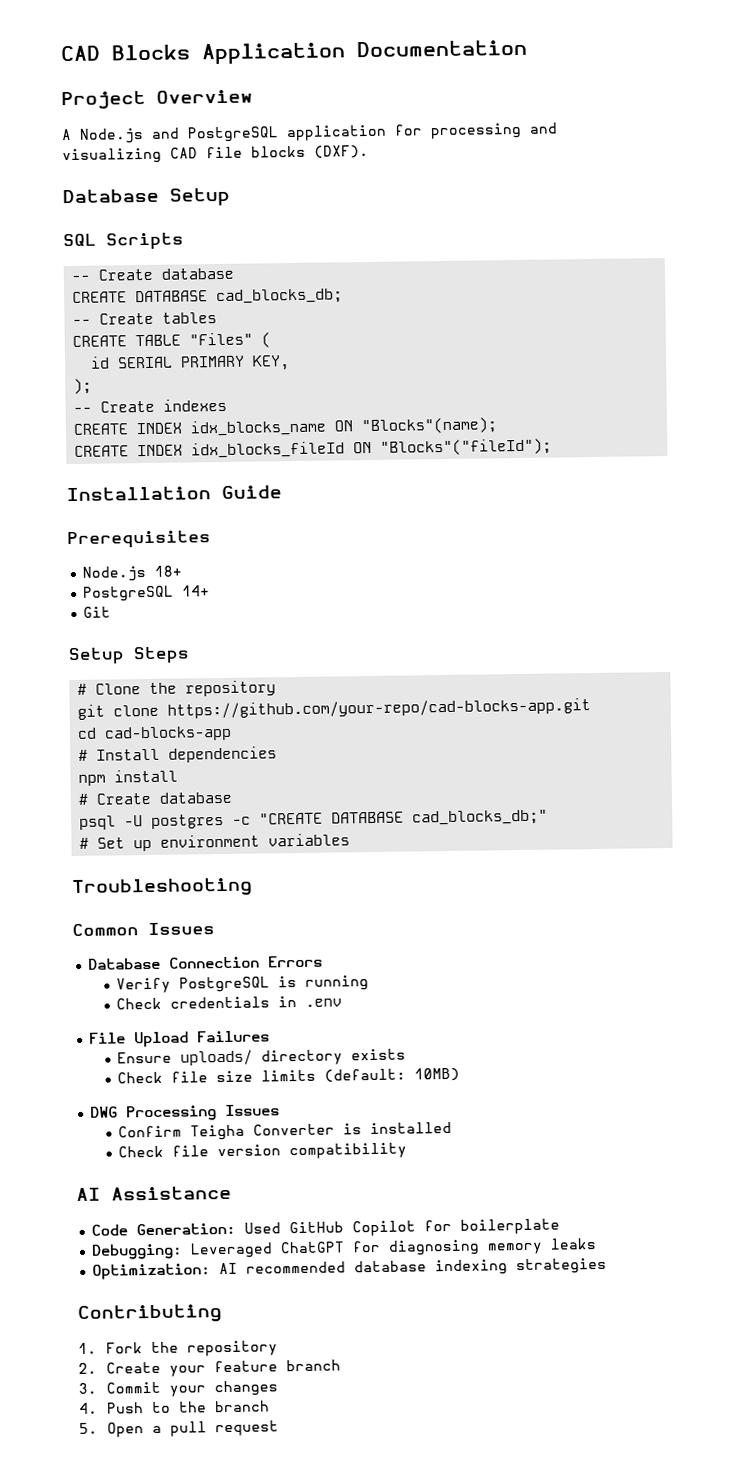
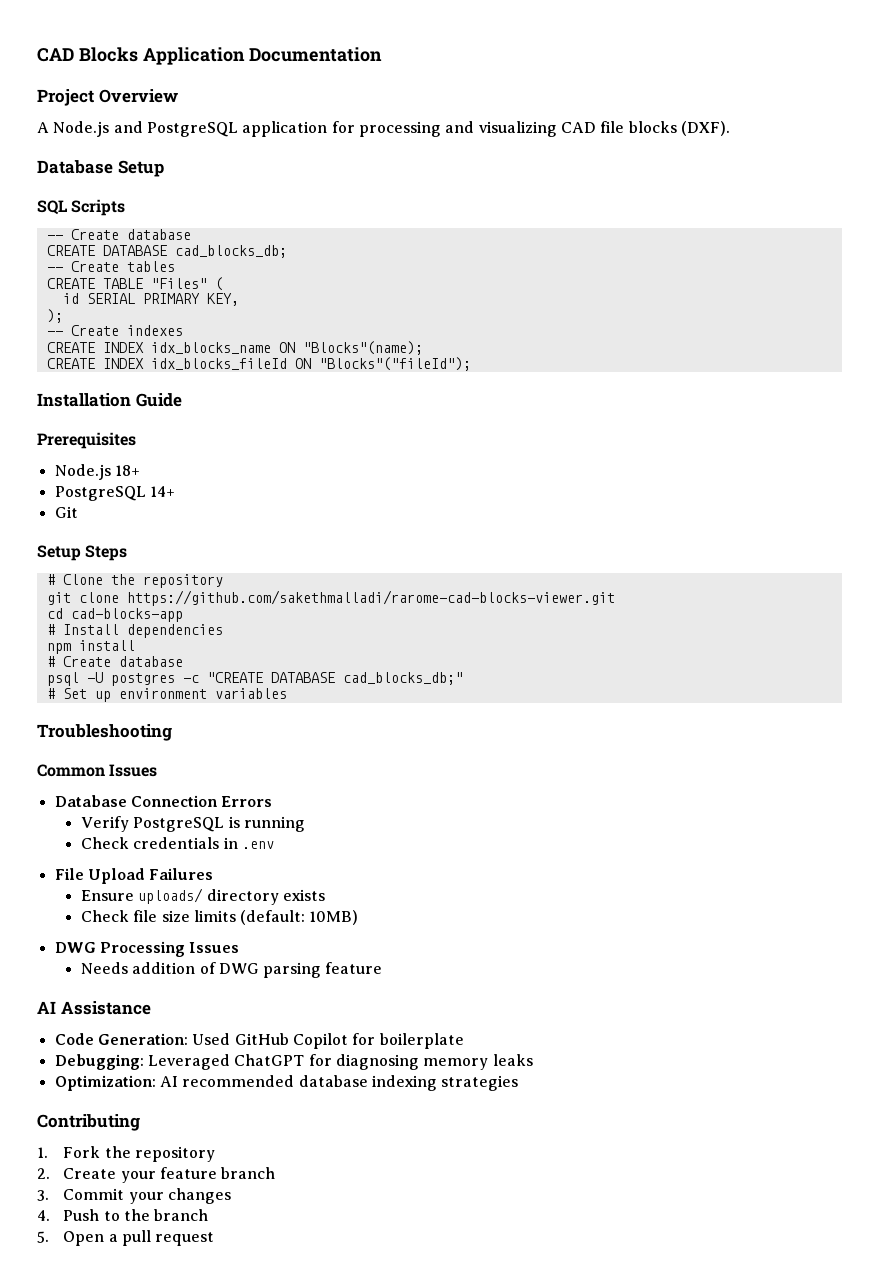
[167,698,592,719] https://github.com/your-repo/cad-blocks-app.git -> [126,590,615,606] https://github.com/sakethmalladi/rarome-cad-blocks-viewer.git
[118,1121,453,1141] [118,1142,408,1160] Confirm Teigha Converter is installed // Check file version compatibility -> [80,962,383,978] Needs addition of DWG parsing feature

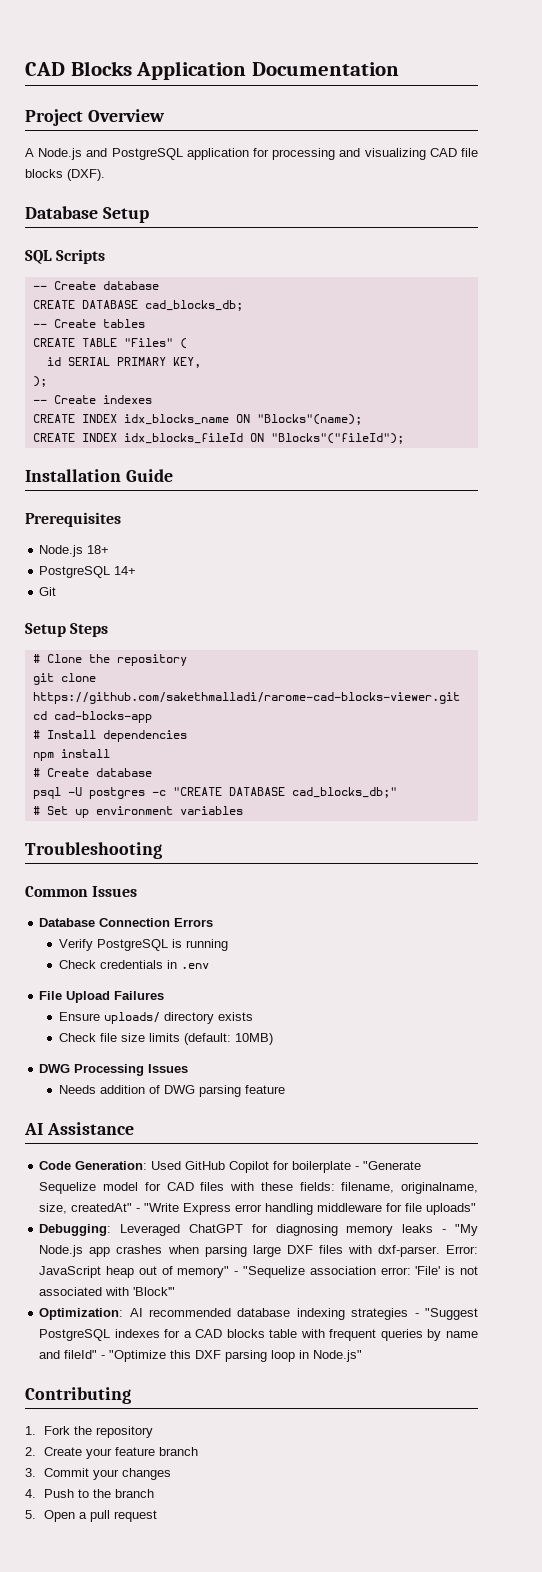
(464, 1041) none -> [355,1161,422,1170] [39,1182,479,1194] [39,1203,477,1215] - "Generate Sequelize model for CAD files with these fields: filename, originalname, size, createdAt" - "Write Express error handling middleware for file uploads"
(533, 1060) none -> [442,1224,478,1236] [39,1245,478,1257] [39,1266,479,1278] [39,1287,176,1296] - "My Node.js app crashes when parsing large DXF files with dxf-parser. Error: JavaScript heap out of memory" - "Sequelize association error: 'File' is not associated with 'Block'"
(519, 1083) none -> [414,1308,478,1320] [39,1329,478,1341] [39,1350,363,1362] - "Suggest PostgreSQL indexes for a CAD blocks table with frequent queries by name and fileId" - "Optimize this DXF parsing loop in Node.js"

